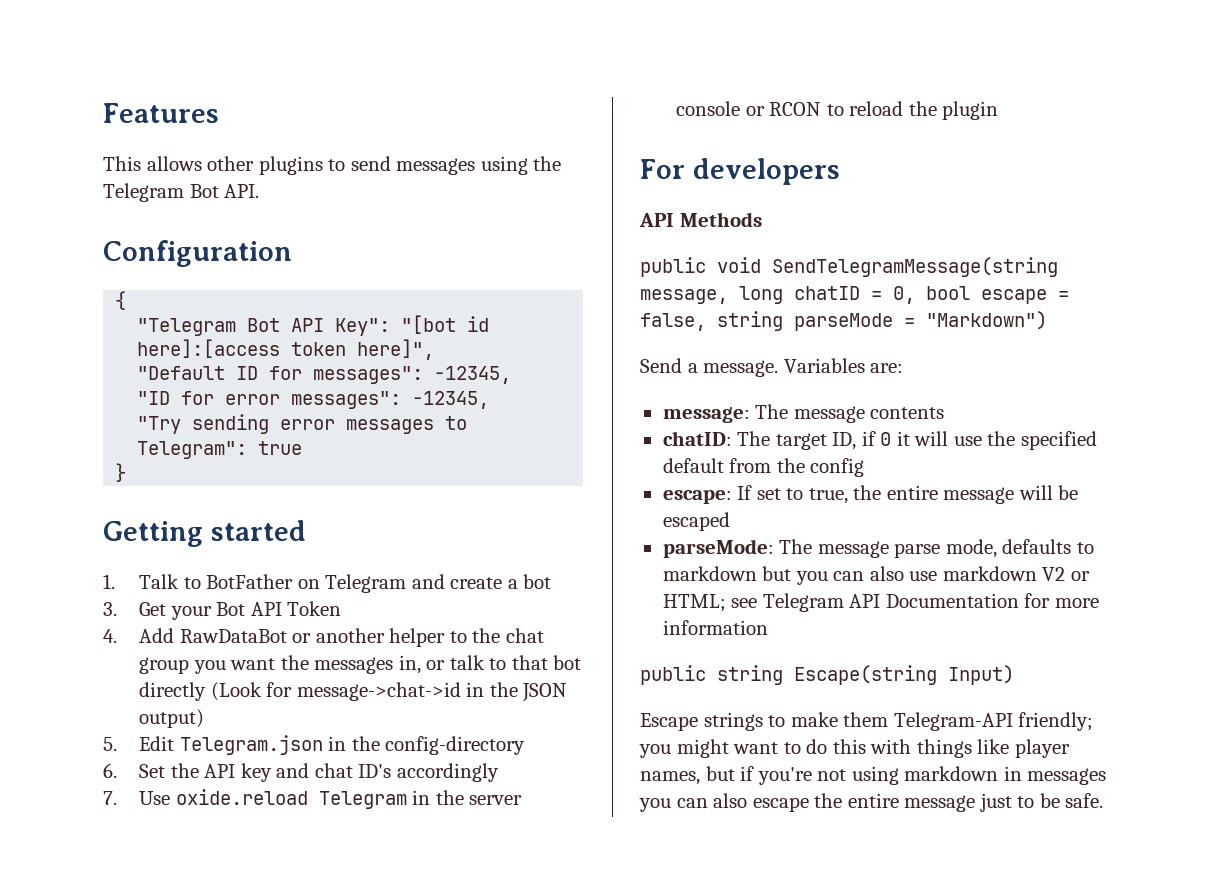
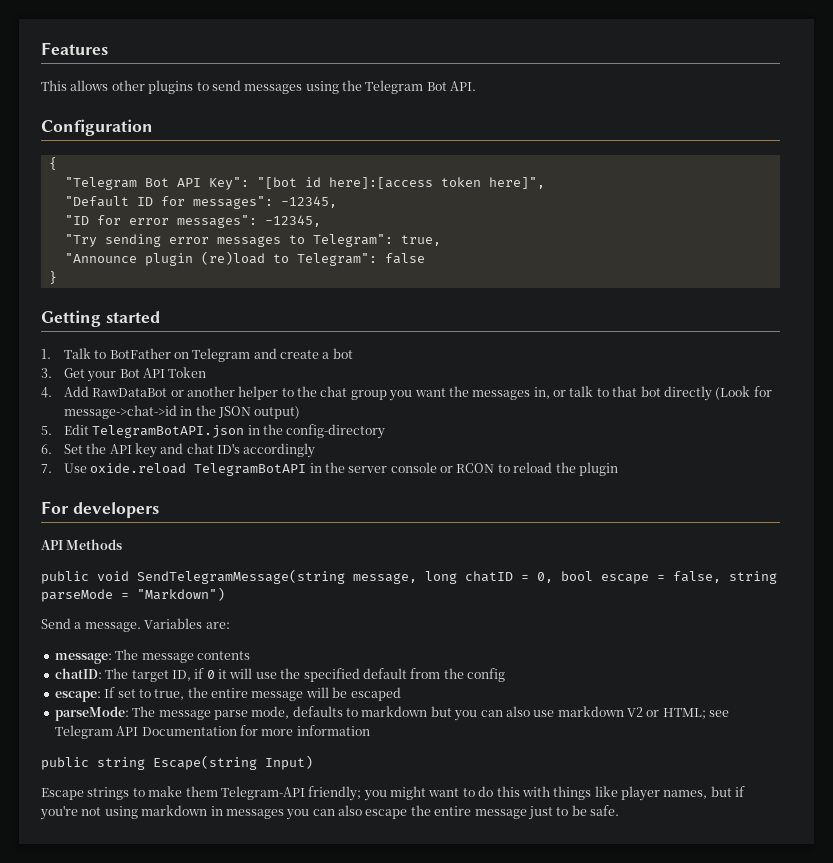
[258,441,303,455] true -> [400,235,441,246] [64,251,425,266] true, // "Announce plugin (re)load to Telegram": false
[179,735,323,755] Telegram.json -> [92,425,245,438] TelegramBotAPI.json
[318,791,407,809] Telegram -> [194,463,307,476] TelegramBotAPI

